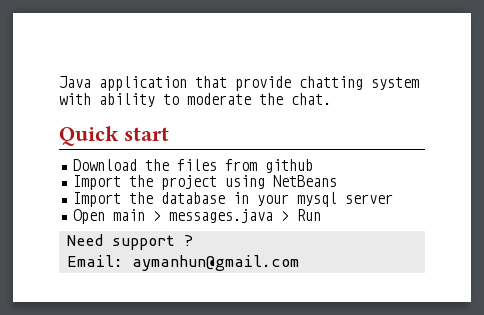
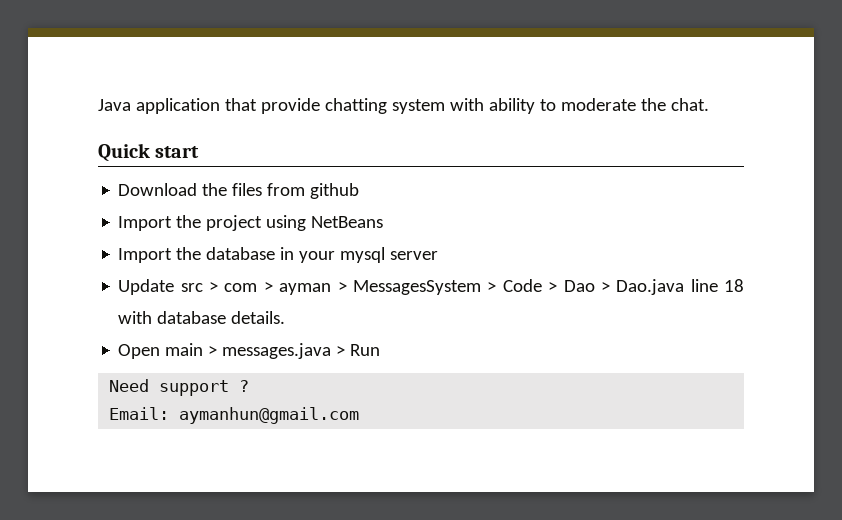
(393, 199) none -> [118,279,744,295] [118,311,286,324] // Update src > com > ayman > MessagesSystem > Code > Dao > Dao.java line 18 with database details.

